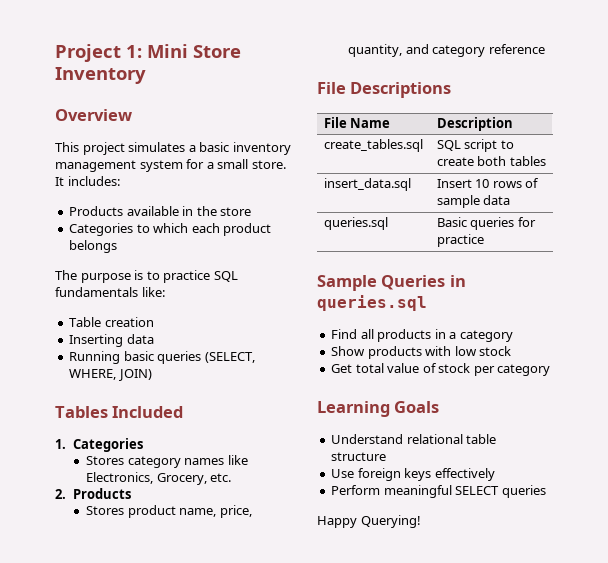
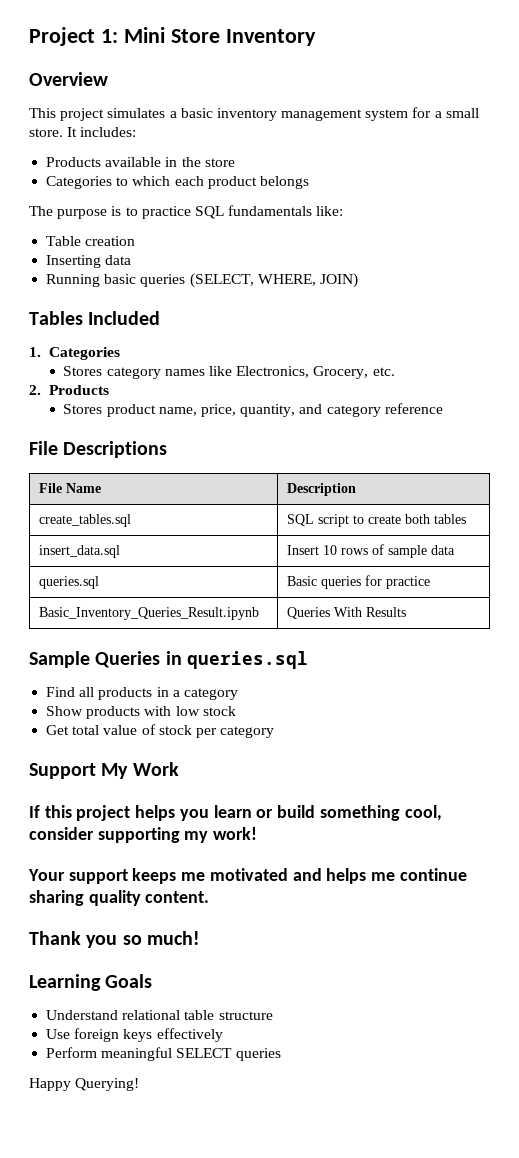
(484, 240) none -> [38,607,259,620] [286,607,406,619] // Basic_Inventory_Queries_Result.ipynb | Queries With Results
(551, 370) none -> [29,762,179,779] [29,805,442,821] [29,827,258,843] [28,868,467,884] [29,890,210,906] [29,931,200,948] // Support My Work // If this project helps you learn or build something cool, consider supporting my work! // Your support keeps me motivated and helps me continue sharing quality content. // Thank you so much!

